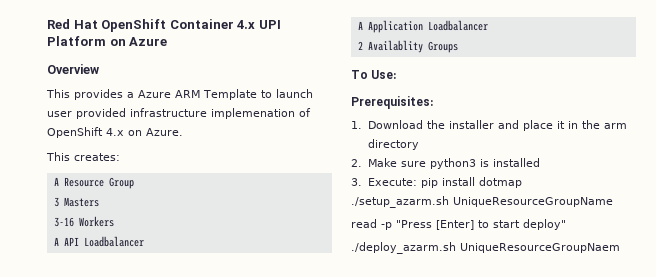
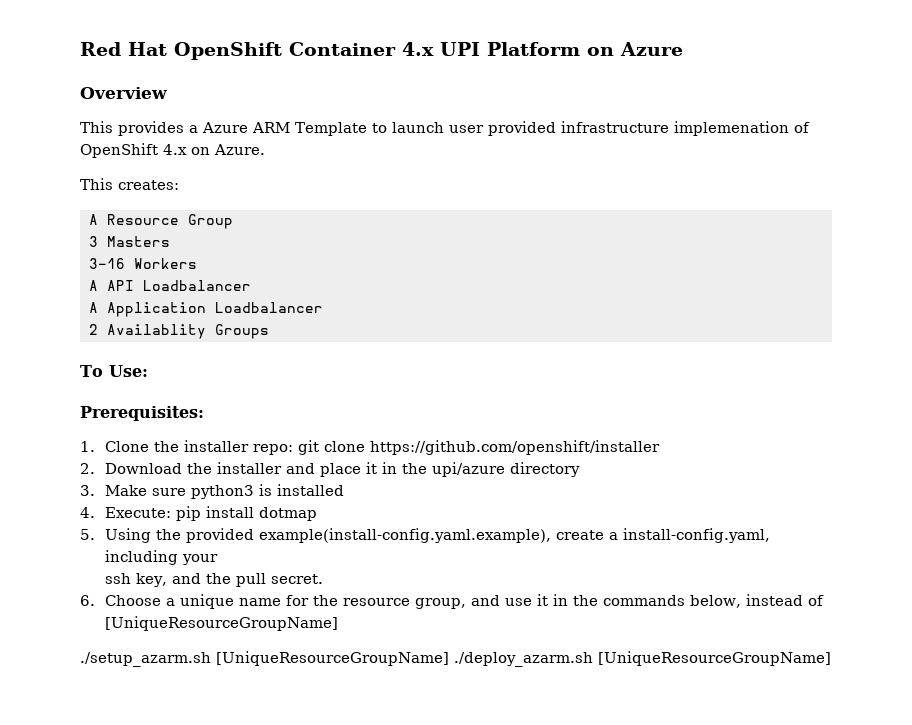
(362, 125) none -> [105,440,661,455] [80,463,95,474] Clone the installer repo: git clone https://github.com/openshift/installer // 2.
[603,123,627,129] arm -> [432,462,506,477] upi/azure
[351,159,362,167] 2. -> [80,485,95,496] 3.
[351,178,362,186] 3. -> [80,507,95,518] 4.
[351,196,613,208] [351,219,566,230] [351,242,620,254] ./setup_azarm.sh UniqueResourceGroupName // read -p "Press [Enter] to start deploy" // ./deploy_azarm.sh UniqueResourceGroupNaem -> [80,528,771,543] [105,550,219,565] [105,573,324,587] [80,594,825,609] [105,616,339,631] [80,651,831,667] 5. Using the provided example(install-config.yaml.example), create a install-config.yaml, including your // ssh key, and the pull secret. // 6. Choose a unique name for the resource group, and use it in the commands below, instead of [UniqueResourceGroupName] // ./setup_azarm.sh [UniqueResourceGroupName] ./deploy_azarm.sh [UniqueResourceGroupName]

